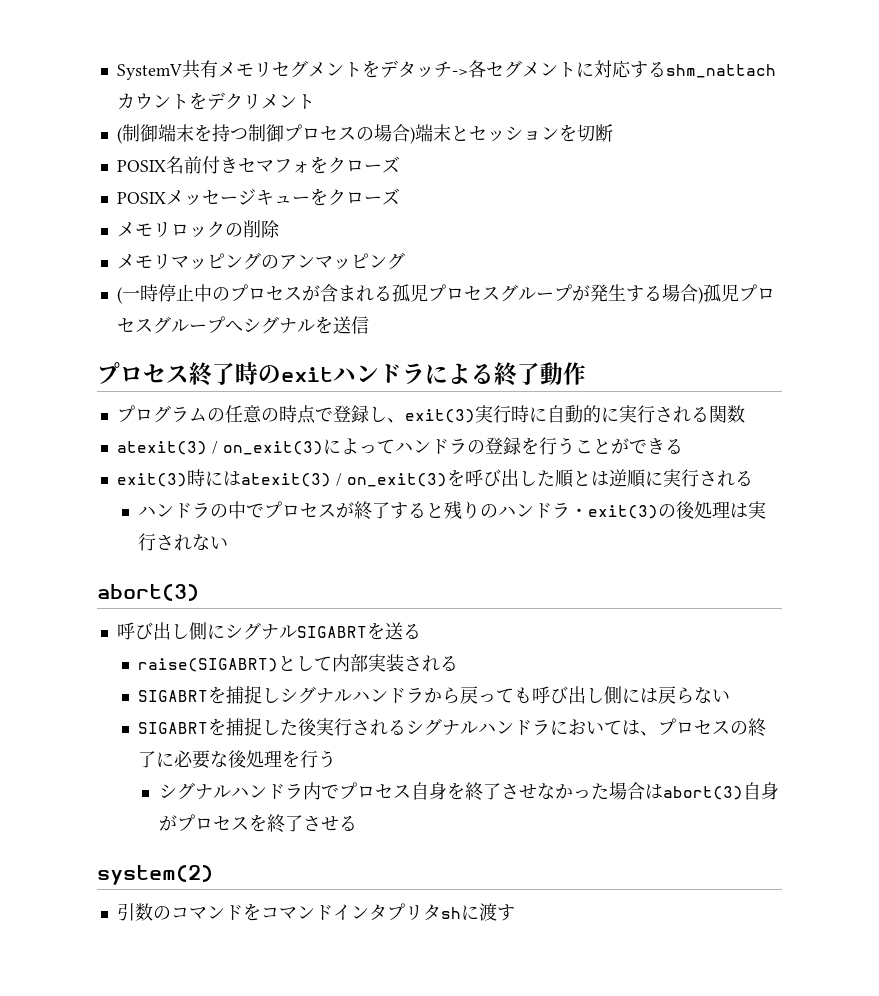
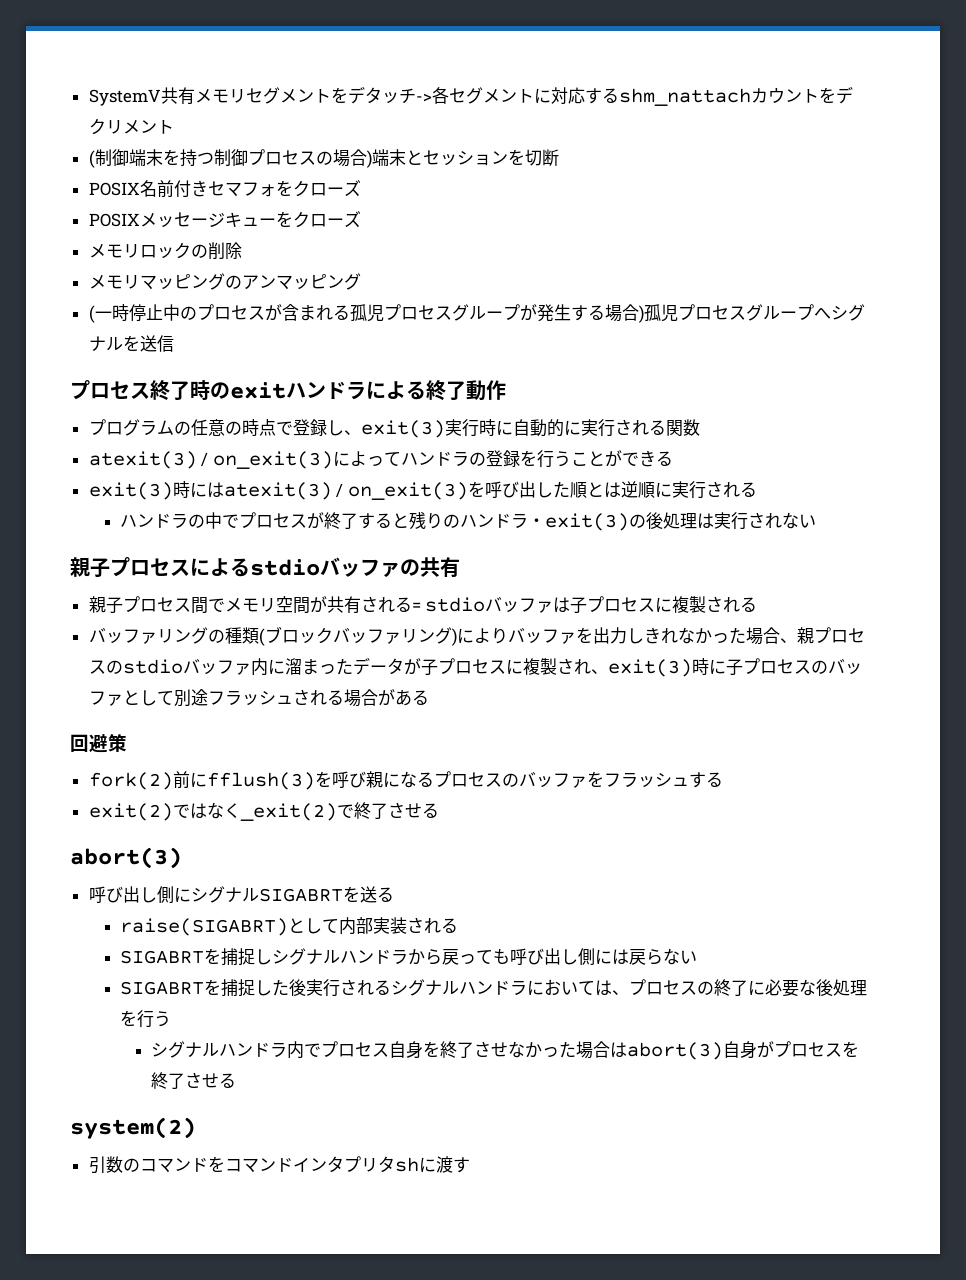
(228, 543) none -> [70,557,460,578] [88,596,758,614] [88,626,865,646] [88,657,862,677] [88,689,429,707] [70,734,127,753] [88,771,723,790] [88,802,439,821] // 親子プロセスによるstdioバッファの共有 // 親子プロセス間でメモリ空間が共有される= stdioバッファは子プロセスに複製される // バッファリングの種類(ブロックバッファリング)によりバッファを出力しきれなかった場合、親プロセスのstdioバッファ内に溜まったデータが子プロセスに複製され、exit(3)時に子プロセスのバッファとして別途フラッシュされる場合がある // 回避策 // fork(2)前にfflush(3)を呼び親になるプロセスのバッファをフラッシュする // exit(2)ではなく_exit(2)で終了させる

